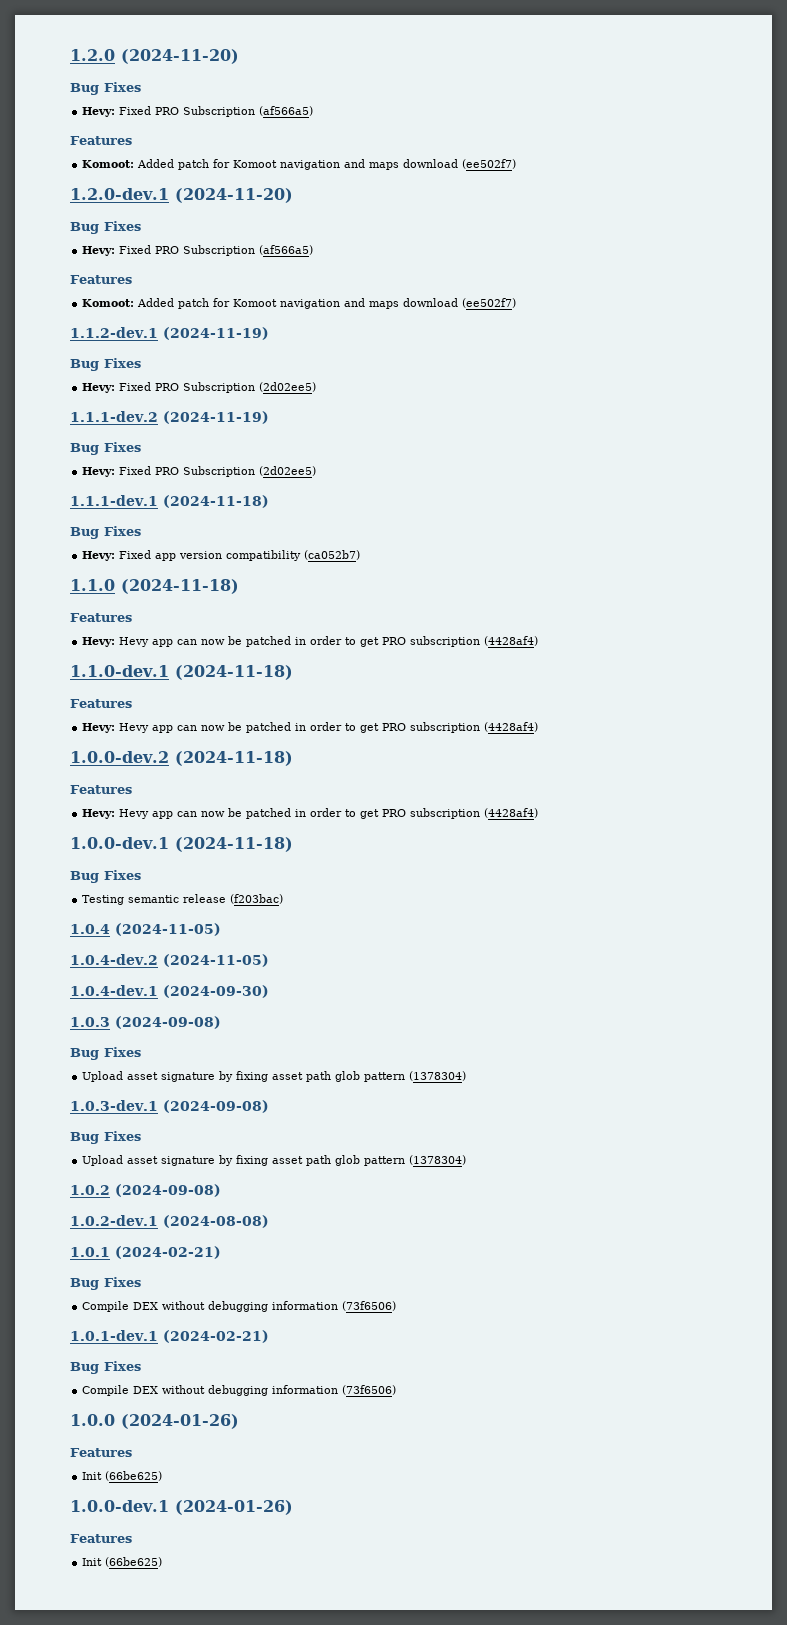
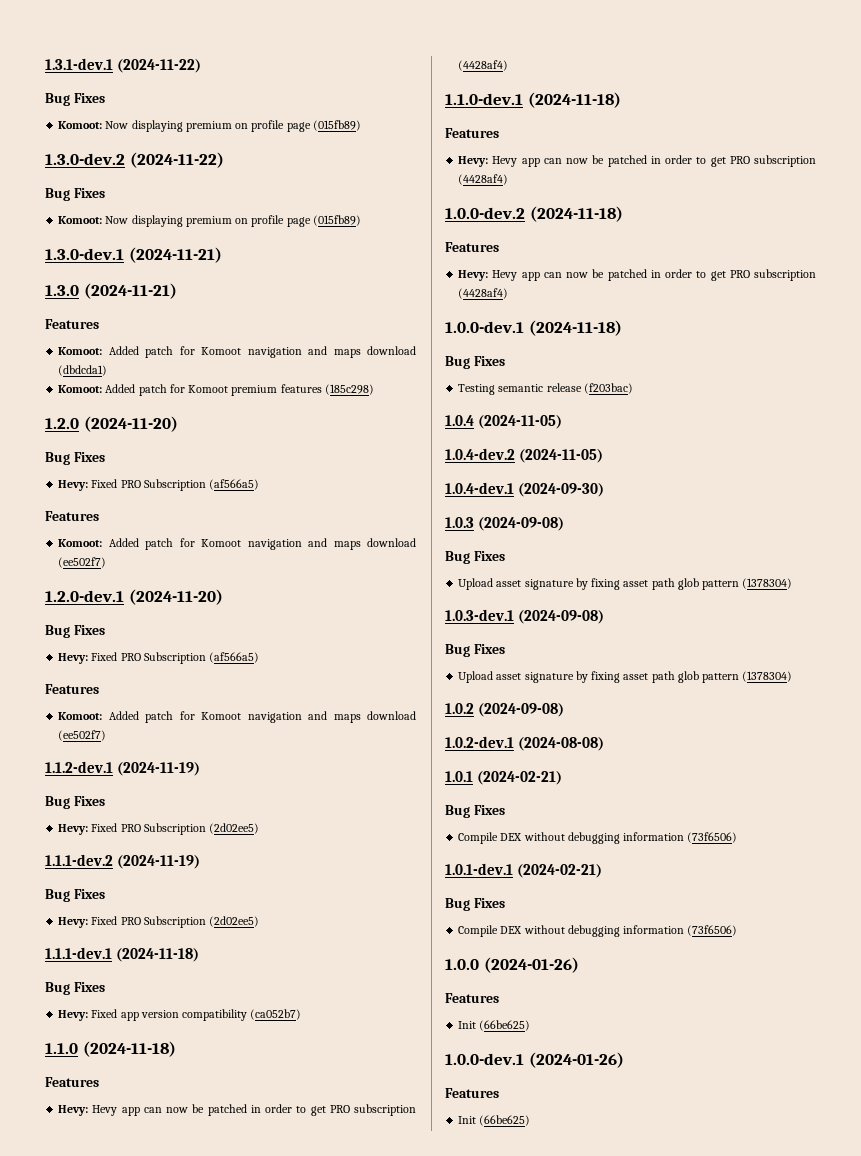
(70, 55) none -> [45,58,202,73] [45,93,105,106] [58,120,361,132] [45,152,224,168] [45,188,105,201] [58,215,361,227] [45,247,222,263] [45,283,177,299] [45,319,99,329] [58,346,417,358] [58,365,108,376] [58,384,374,396] 1.3.1-dev.1 (2024-11-22) // Bug Fixes // Komoot: Now displaying premium on profile page (015fb89) // 1.3.0-dev.2 (2024-11-22) // Bug Fixes // Komoot: Now displaying premium on profile page (015fb89) // 1.3.0-dev.1 (2024-11-21) // 1.3.0 (2024-11-21) // Features // Komoot: Added patch for Komoot navigation and maps download (dbdcda1) // Komoot: Added patch for Komoot premium features (185c298) //

